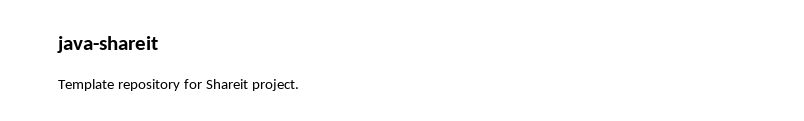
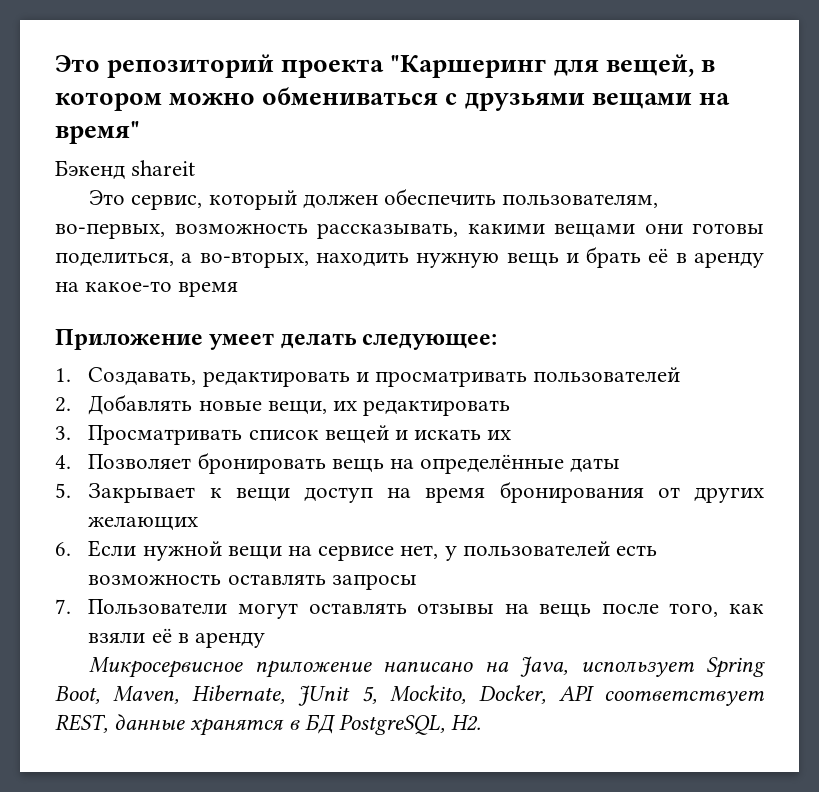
[57,36,158,53] [58,79,299,91] java-shareit // Template repository for Shareit project. -> [55,54,715,78] [55,87,730,111] [55,121,140,144] [55,160,196,180] [89,188,659,210] [55,223,764,239] [55,246,764,268] [55,281,239,297] [55,329,498,350] [55,367,681,387] [55,394,511,416] [55,425,512,445] [55,452,621,474] [55,481,764,503] [88,516,199,531] [55,540,658,561] [88,574,417,590] [55,599,764,619] [88,628,265,648] [89,656,765,678] [55,685,765,706] [55,714,482,736] Это репозиторий проекта "Каршеринг для вещей, в котором можно обмениваться с друзьями вещами на время" // Бэкенд shareit // Это сервис, который должен обеспечить пользователям, во-первых, возможность рассказывать, какими вещами они готовы поделиться, а во-вторых, находить нужную вещь и брать её в аренду на какое-то время // Приложение умеет делать следующее: // 1. Создавать, редактировать и просматривать пользователей // 2. Добавлять новые вещи, их редактировать // 3. Просматривать список вещей и искать их // 4. Позволяет бронировать вещь на определённые даты // 5. Закрывает к вещи доступ на время бронирования от других желающих // 6. Если нужной вещи на сервисе нет, у пользователей есть возможность оставлять запросы // 7. Пользователи могут оставлять отзывы на вещь после того, как взяли её в аренду // Микросервисное приложение написано на Java, использует Spring Boot, Maven, Hibernate, JUnit 5, Mockito, Docker, API соответствует REST, данные хранятся в БД PostgreSQL, H2.

